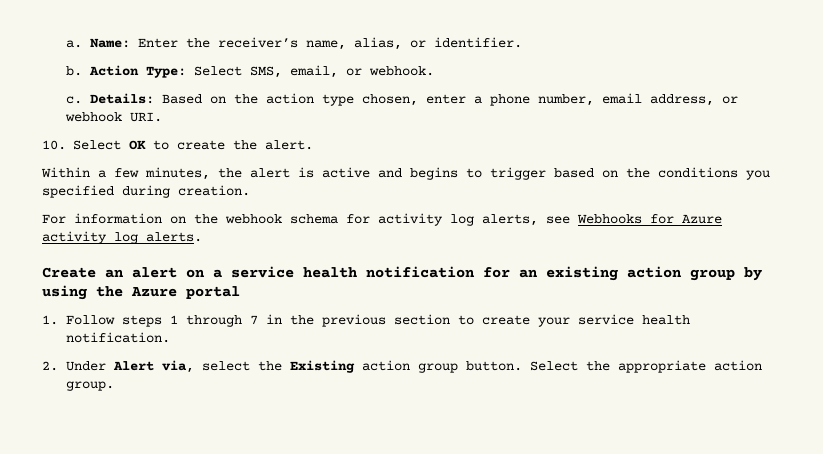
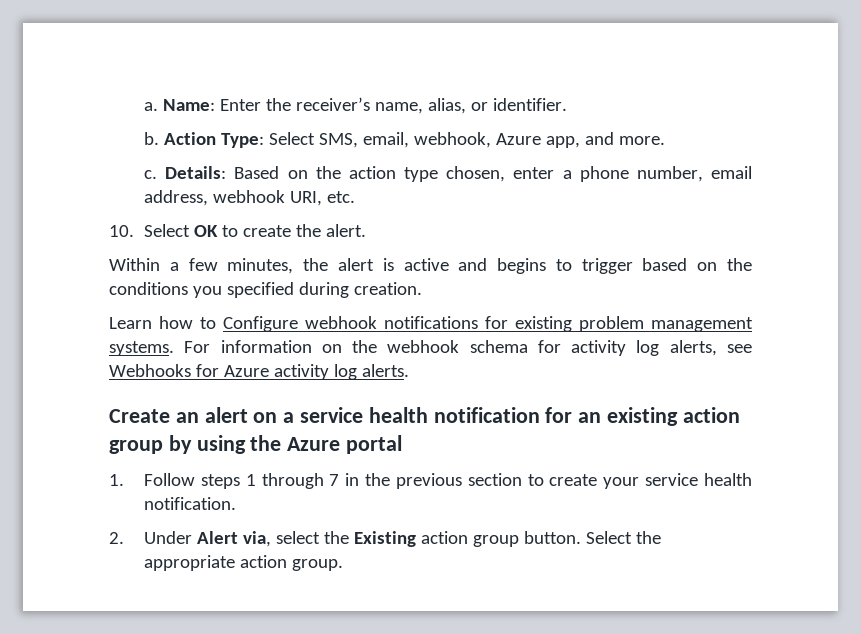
[346,66,435,76] or webhook. -> [414,132,666,148] webhook, Azure app, and more.
[722,96,739,104] [65,112,163,122] or webhook URI. -> [213,190,356,206] webhook URI, etc.
(250, 190) none -> [109,316,753,332] [109,341,174,356] Learn how to Configure webhook notifications for existing problem management systems.

